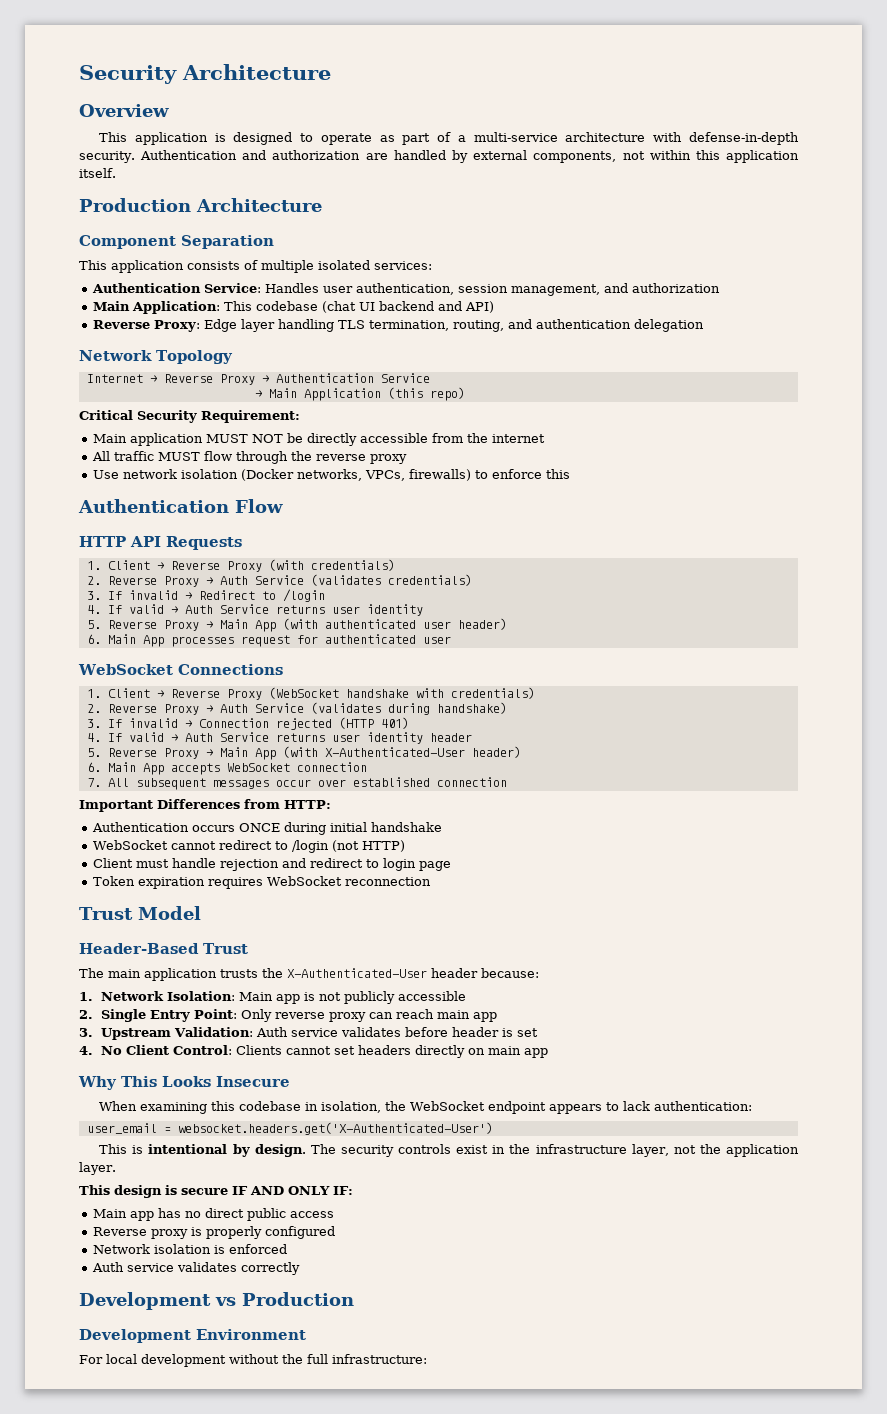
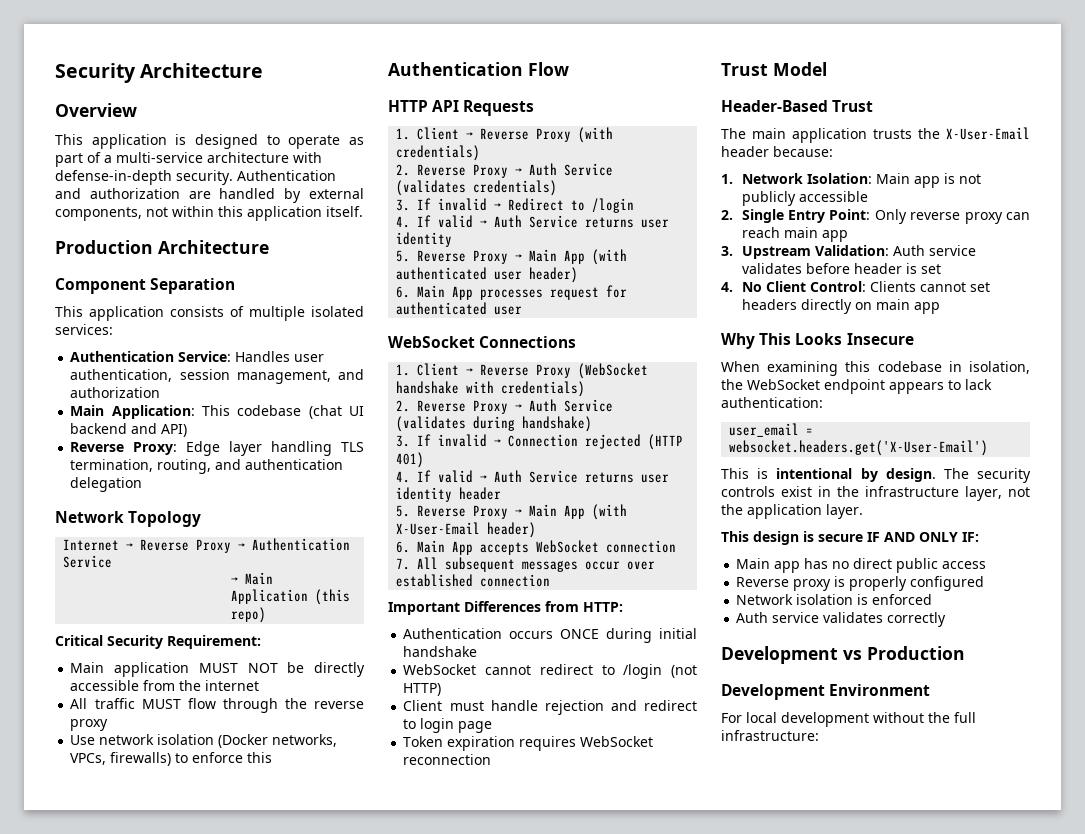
[324,747,465,757] X-Authenticated-User -> [396,522,481,535] X-User-Email
[287,968,427,978] X-Authenticated-User -> [946,127,1030,140] X-User-Email
[177,1122,493,1135] websocket.headers.get('X-Authenticated-User') -> [729,440,989,456] websocket.headers.get('X-User-Email')

